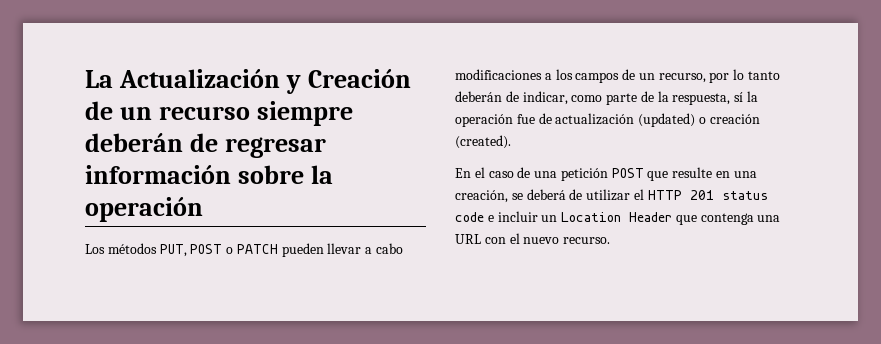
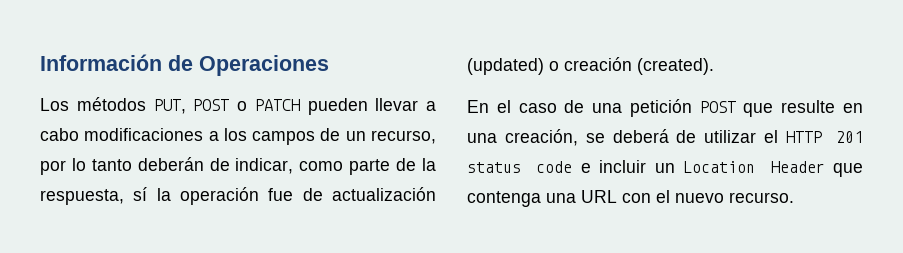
[85,69,411,94] [85,101,353,126] [85,133,326,158] [85,165,333,184] [85,197,203,222] La Actualización y Creación de un recurso siempre deberán de regresar información sobre la operación -> [40,54,329,76] Información de Operaciones

